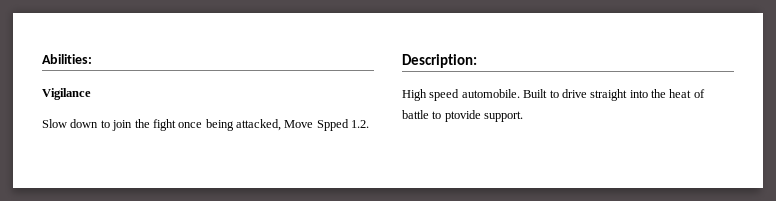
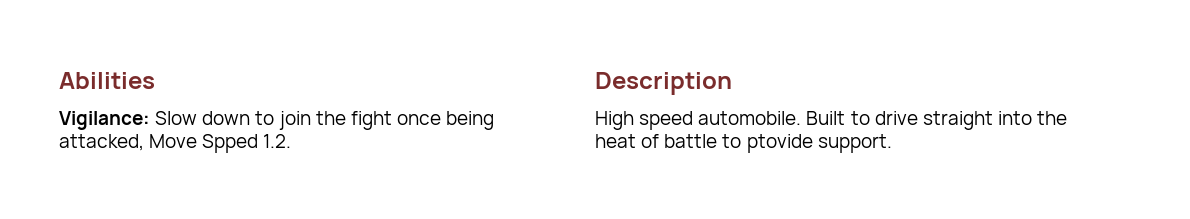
[42,54,92,64] [42,88,91,100] Abilities: // Vigilance // -> [59,72,155,89] [59,111,150,130] Abilities // Vigilance:
[402,54,477,68] Description: -> [595,72,732,95] Description

